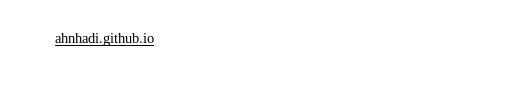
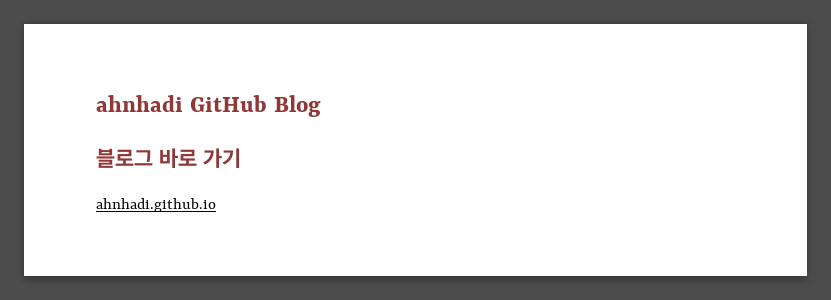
(55, 39) none -> [96,95,322,117] [96,148,241,168] ahnhadi GitHub Blog // 블로그 바로 가기 //

